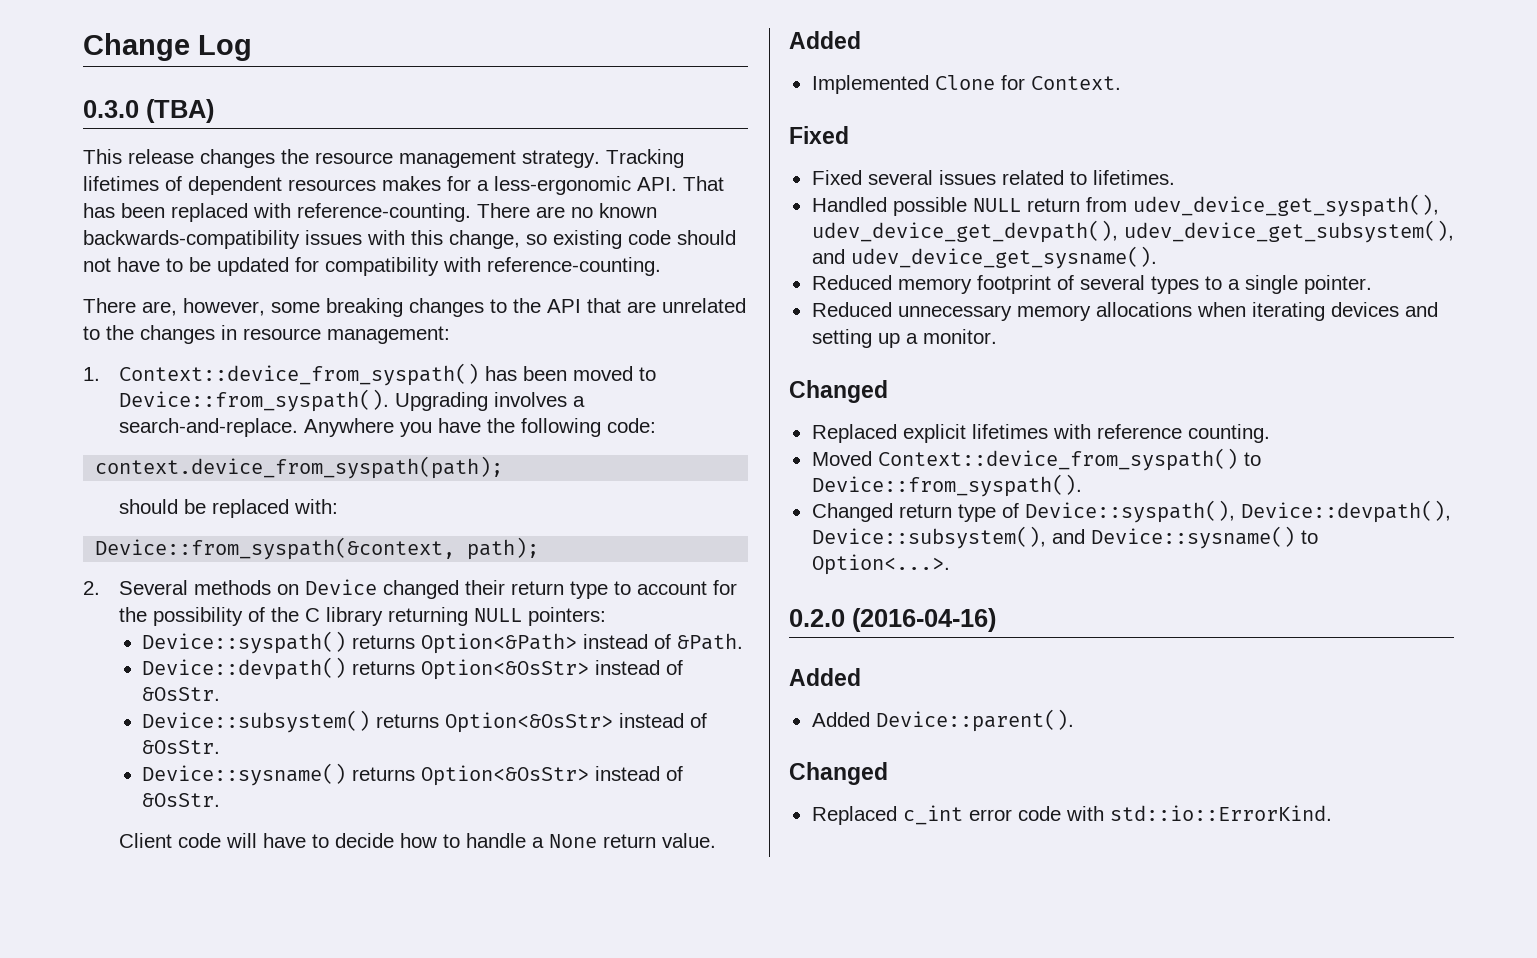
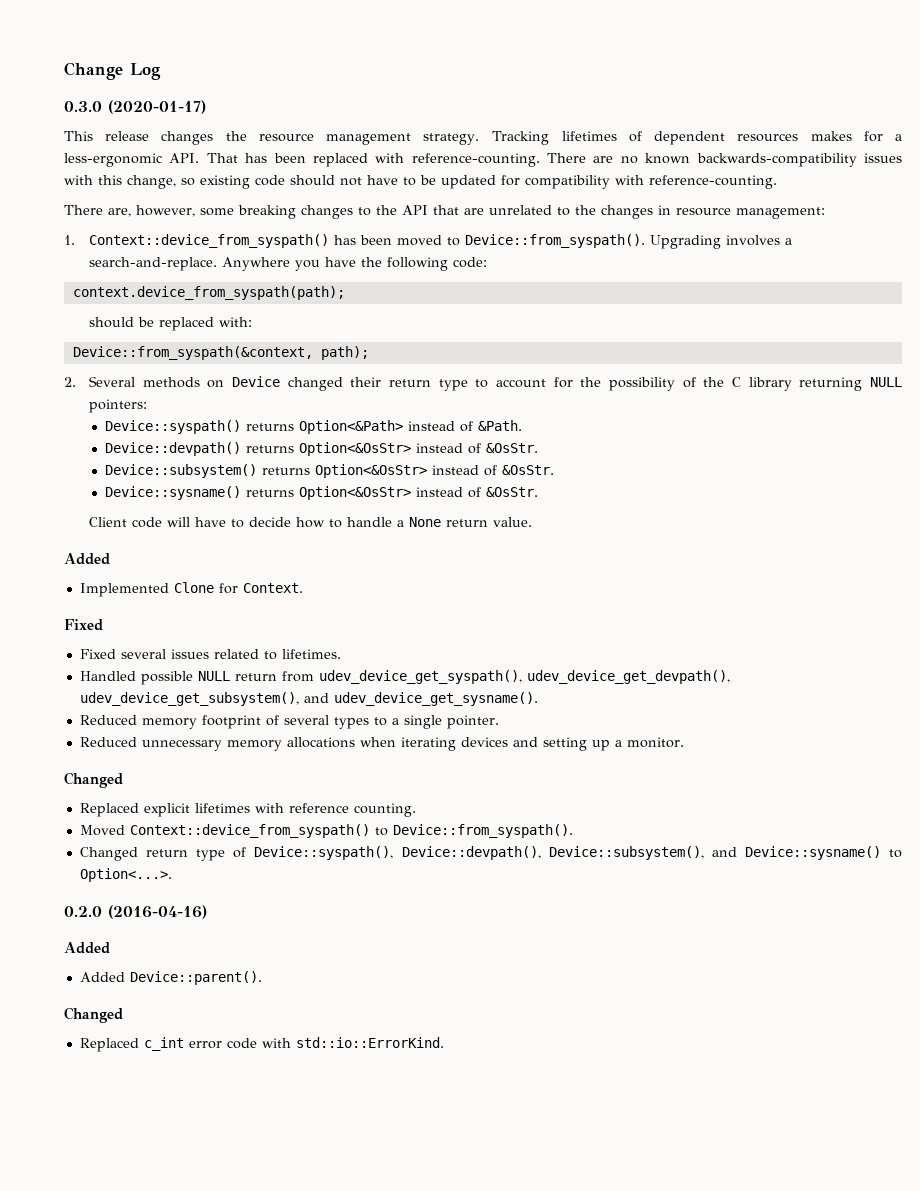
[146,99,214,123] (TBA) -> [108,100,206,114] (2020-01-17)

